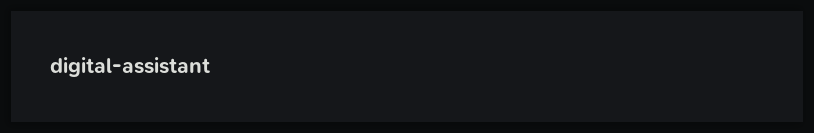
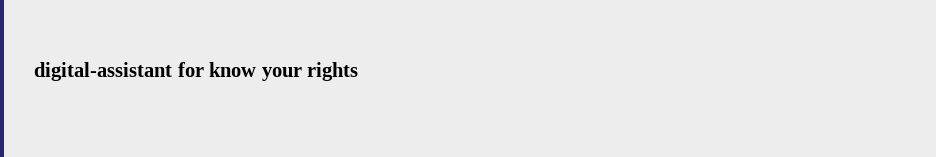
(210, 67) none -> [177,62,359,81] for know your rights

